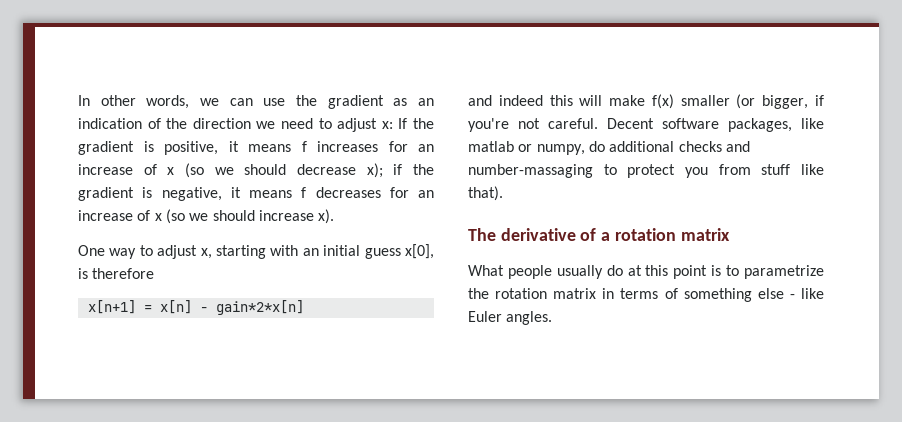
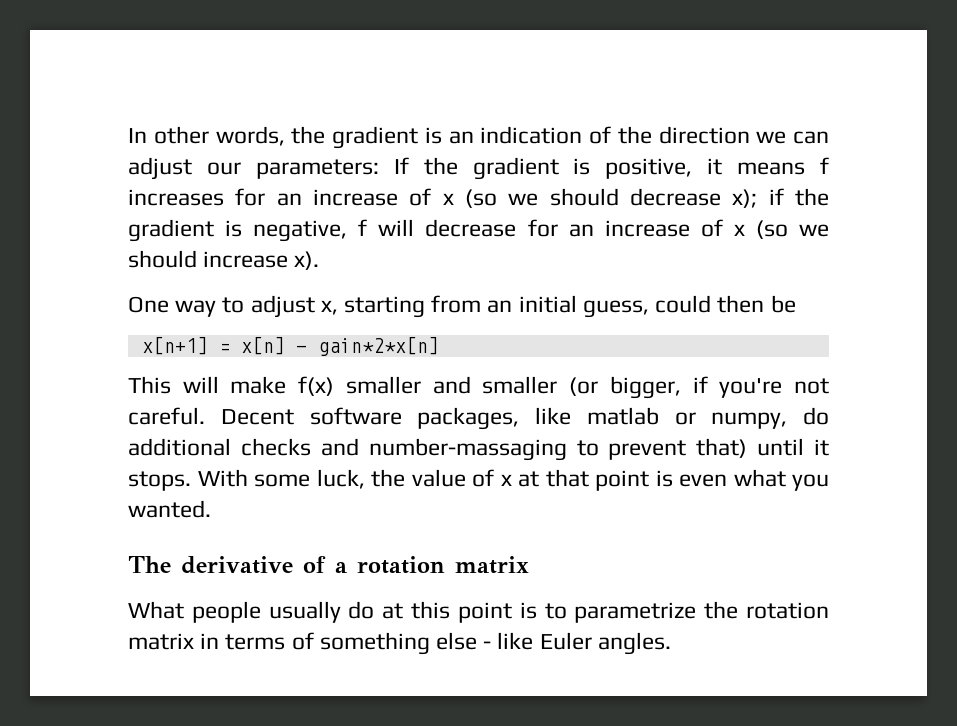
[200,95,408,109] we can use the gradient as -> [291,126,442,149] the gradient is
[281,118,393,132] need to adjust x: -> [793,131,829,144] [128,157,379,180] can adjust our parameters:
[230,187,381,198] it means f decreases -> [358,219,517,237] f will decrease
[270,245,299,256] with -> [431,295,482,313] from
[364,244,434,259] [78,268,155,279] guess x[0], is therefore -> [582,295,796,318] guess, could then be
[468,95,573,106] and indeed this -> [128,376,171,394] This
(730, 100) none -> [432,376,558,394] and smaller
[627,164,824,178] [468,186,503,201] protect you from stuff like that). -> [608,438,829,460] [128,469,829,491] [128,500,211,518] prevent that) until it stops. With some luck, the value of x at that point is even what you wanted.

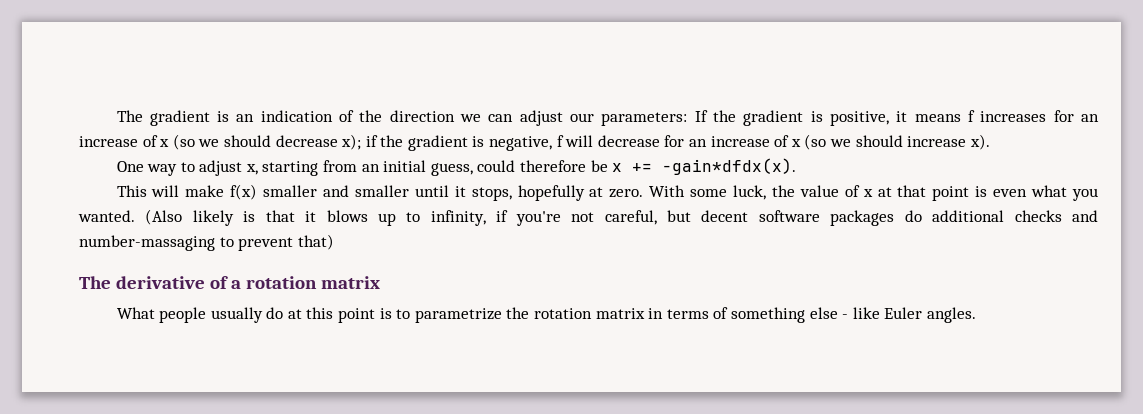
[128,126,326,146] In other words, the -> [116,110,143,122] The
[717,295,765,313] then -> [519,160,586,172] therefore
[141,336,439,356] // x[n+1] = x[n] - gain*2*x[n] -> [612,158,797,175] x += -gain*dfdx(x).
[569,376,830,399] [128,407,829,430] [128,438,829,461] [128,471,191,491] (or bigger, if you're not careful. Decent software packages, like matlab or numpy, do additional checks and number-massaging to prevent that) until it stops. -> [414,185,644,201] until it stops, hopefully at zero.
(211, 509) none -> [145,209,1099,226] [79,234,334,251] (Also likely is that it blows up to infinity, if you're not careful, but decent software packages do additional checks and number-massaging to prevent that)

